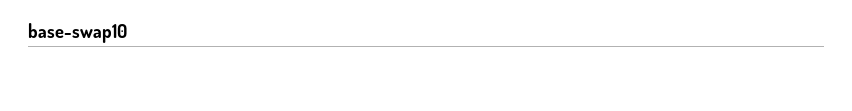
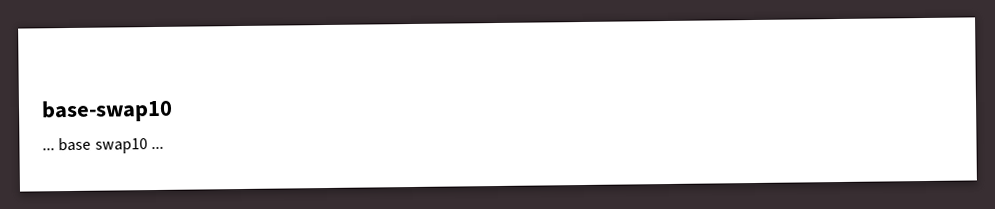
(127, 33) none -> [42,137,164,154] // ... base swap10 ...

